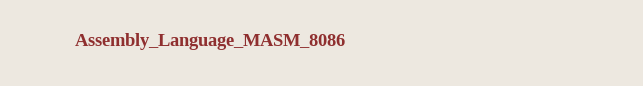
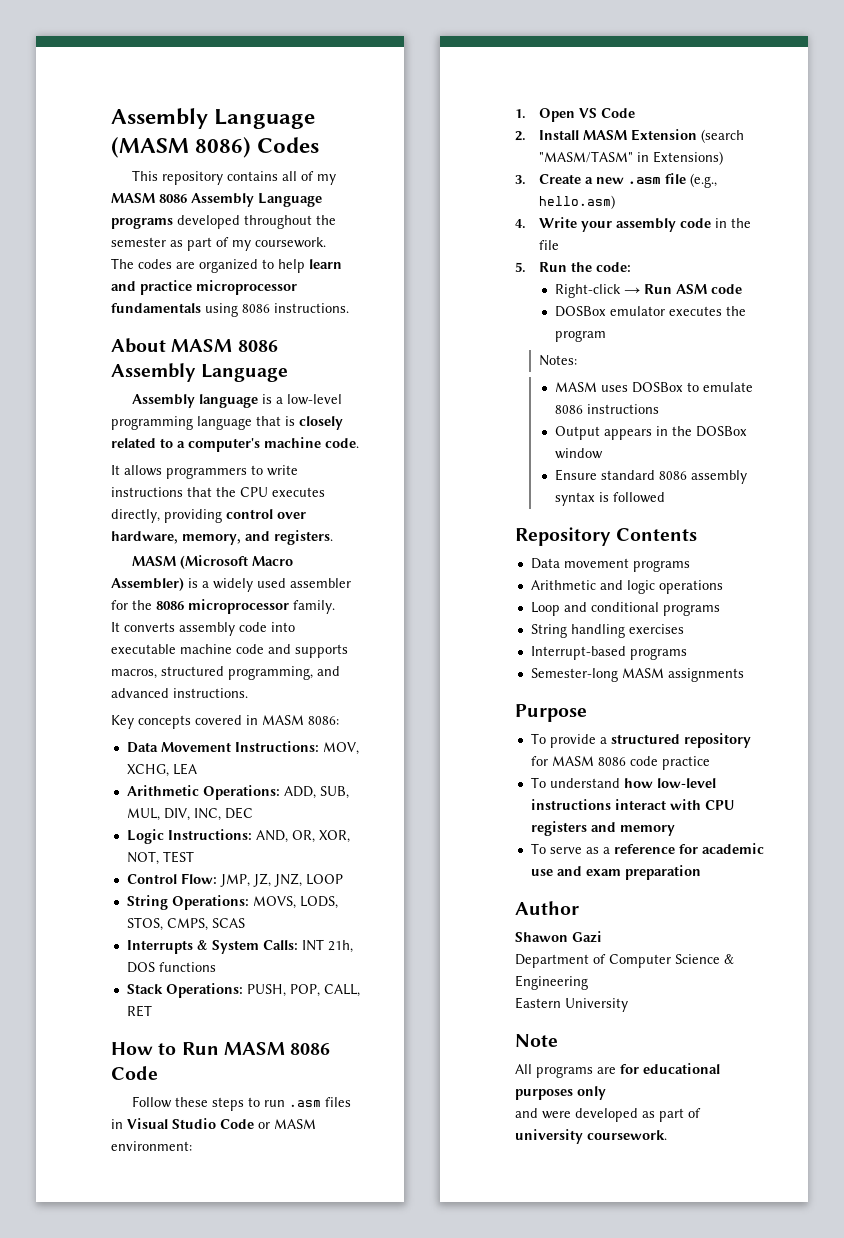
[75,33,345,50] Assembly_Language_MASM_8086 -> [111,108,316,129] [111,137,320,158] [131,170,336,185] [111,193,322,207] [111,215,336,229] [111,237,326,251] [111,258,342,273] [111,280,297,295] [111,303,349,317] [111,338,278,353] [111,363,289,382] [131,394,342,408] [111,416,343,430] [111,437,359,452] [111,465,298,479] [111,487,325,497] [111,509,306,523] [111,530,333,545] [131,555,293,569] [111,577,351,592] [111,599,335,614] [111,622,295,636] [111,644,348,658] [111,666,340,680] [111,688,248,698] [111,715,339,729] [126,741,359,755] [126,763,197,777] [126,785,349,800] [126,807,253,821] [126,829,350,844] [126,851,194,865] [126,873,343,887] [126,895,338,910] [126,917,245,931] [126,939,353,954] [126,962,216,973] [126,983,360,998] [126,1005,152,1017] [111,1042,331,1055] [111,1066,158,1080] [131,1096,351,1111] [111,1118,316,1129] [111,1141,192,1151] [515,108,635,122] [515,129,744,143] [538,151,723,165] [515,173,717,188] [538,195,615,209] [515,217,751,232] [538,240,559,250] [515,262,631,273] [554,284,742,298] [554,306,746,317] [554,330,606,342] [538,355,577,366] [554,382,753,393] [554,404,659,414] [554,426,747,440] [554,448,603,459] [554,469,747,484] [554,492,665,506] [515,527,698,546] [530,558,690,572] [530,580,723,594] [530,602,720,616] [530,624,684,638] [530,646,687,660] [530,668,744,682] [515,704,587,722] [530,733,751,748] [530,756,710,770] [530,777,716,788] [530,799,734,810] [530,821,675,836] [530,843,764,854] [530,865,701,880] [515,901,579,915] [515,931,602,943] [515,954,734,968] [515,975,588,990] [515,997,628,1012] [515,1034,558,1047] [515,1063,720,1078] [515,1086,606,1100] [515,1108,701,1122] [515,1129,667,1144] Assembly Language (MASM 8086) Codes // This repository contains all of my MASM 8086 Assembly Language programs developed throughout the semester as part of my coursework. // The codes are organized to help learn and practice microprocessor fundamentals using 8086 instructions. // About MASM 8086 Assembly Language // Assembly language is a low-level programming language that is closely related to a computer's machine code. // It allows programmers to write instructions that the CPU executes directly, providing control over hardware, memory, and registers. // MASM (Microsoft Macro Assembler) is a widely used assembler for the 8086 microprocessor family. // It converts assembly code into executable machine code and supports macros, structured programming, and advanced instructions. // Key concepts covered in MASM 8086: // Data Movement Instructions: MOV, XCHG, LEA // Arithmetic Operations: ADD, SUB, MUL, DIV, INC, DEC // Logic Instructions: AND, OR, XOR, NOT, TEST // Control Flow: JMP, JZ, JNZ, LOOP // String Operations: MOVS, LODS, STOS, CMPS, SCAS // Interrupts & System Calls: INT 21h, DOS functions // Stack Operations: PUSH, POP, CALL, RET // How to Run MASM 8086 Code // Follow these steps to run .asm files in Visual Studio Code or MASM environment: // 1. Open VS Code // 2. Install MASM Extension (search "MASM/TASM" in Extensions) // 3. Create a new .asm file (e.g., hello.asm) // 4. Write your assembly code in the file // 5. Run the code: // Right-click → Run ASM code // DOSBox emulator executes the program // Notes: // MASM uses DOSBox to emulate 8086 instructions // Output appears in the DOSBox window // Ensure standard 8086 assembly syntax is followed // Repository Contents // Data movement programs // Arithmetic and logic operations // Loop and conditional programs // String handling exercises // Interrupt-based programs // Semester-long MASM assignments // Purpose // To provide a structured repository for MASM 8086 code practice // To understand how low-level instructions interact with CPU registers and memory // To serve as a reference for academic use and exam preparation // Author // Shawon Gazi // Department of Computer Science & Engineering // Eastern University // Note // All programs are for educational purposes only // and were developed as part of university coursework.

